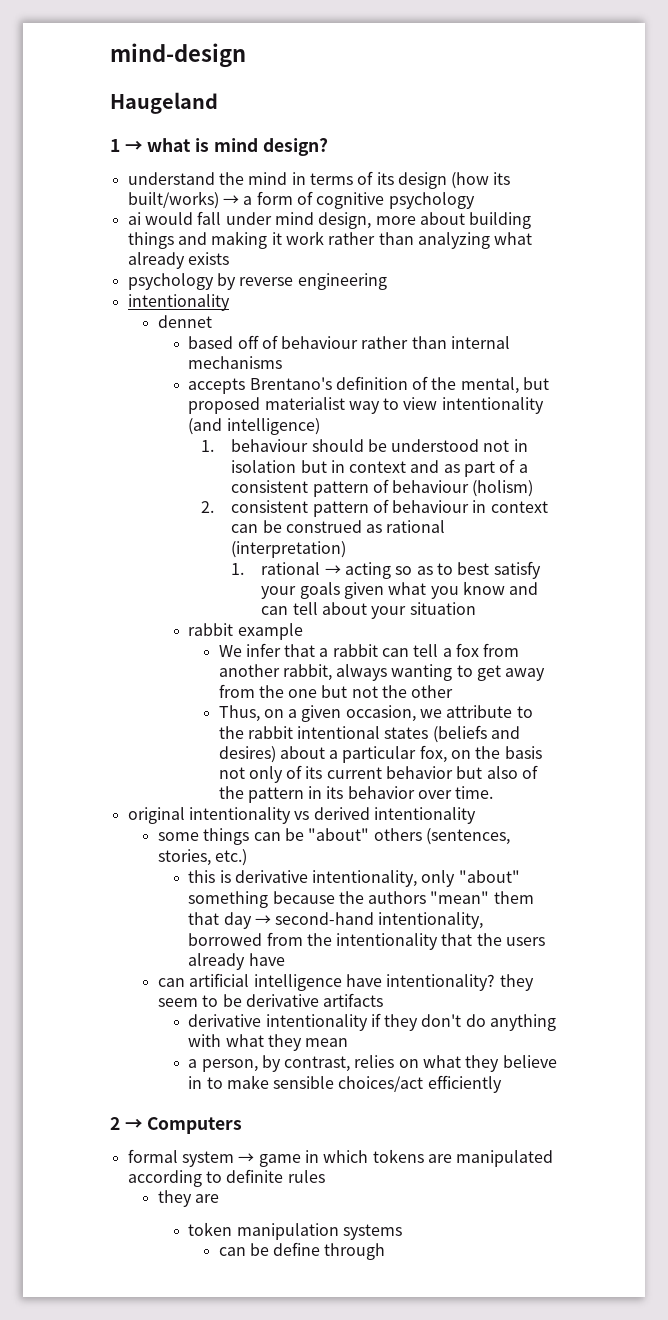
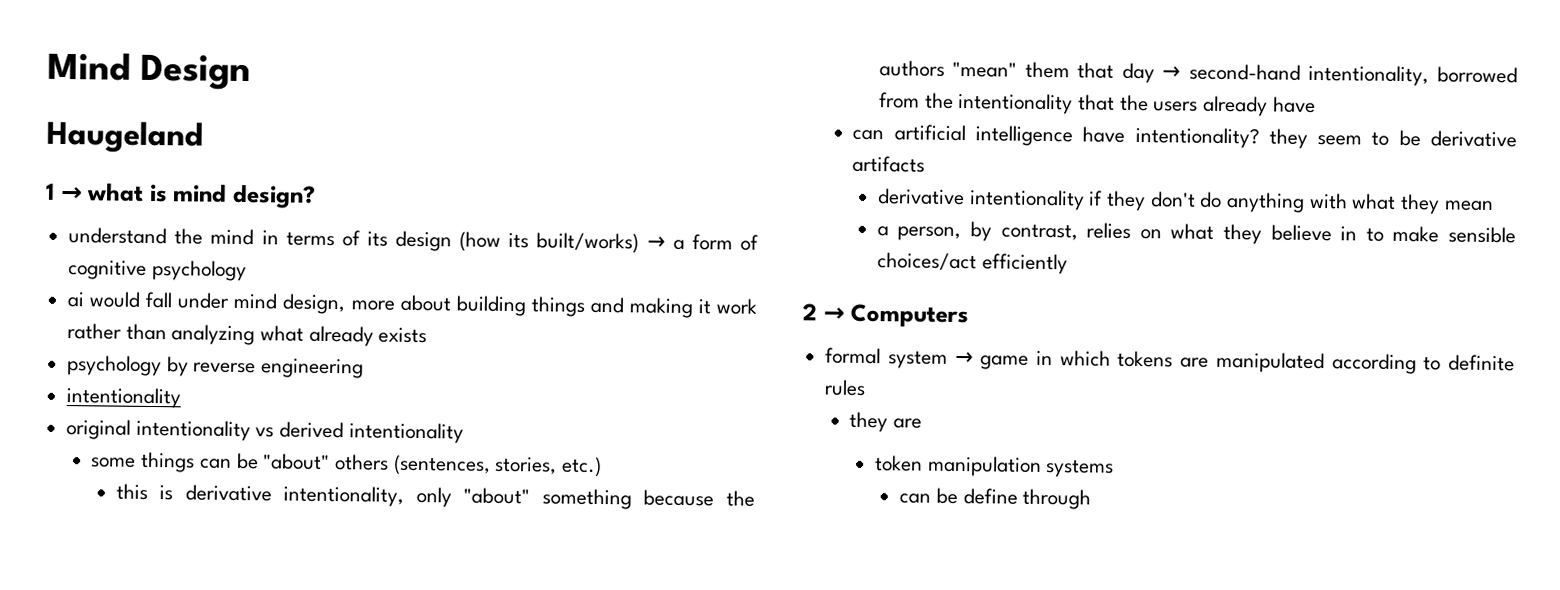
[110,43,246,68] mind-design -> [47,51,252,91] Mind Design
[157,315,212,328] [188,335,511,349] [188,356,283,369] [188,376,550,394] [188,397,544,414] [188,418,320,435] [200,439,528,452] [231,459,528,477] [231,479,534,497] [200,499,548,517] [231,520,446,533] [231,541,347,558] [231,561,541,579] [261,581,539,599] [261,602,476,619] [188,623,303,640] [218,643,520,657] [218,664,546,681] [218,684,454,698] [218,705,533,722] [218,725,521,743] [218,745,542,763] [218,765,539,783] [218,786,494,803] // dennet // based off of behaviour rather than internal mechanisms // accepts Brentano's definition of the mental, but proposed materialist way to view intentionality (and intelligence) // 1. behaviour should be understood not in isolation but in context and as part of a consistent pattern of behaviour (holism) // 2. consistent pattern of behaviour in context can be construed as rational (interpretation) // 1. rational → acting so as to best satisfy your goals given what you know and can tell about your situation // rabbit example // We infer that a rabbit can tell a fox from another rabbit, always wanting to get away from the one but not the other // Thus, on a given occasion, we attribute to the rabbit intentional states (beliefs and desires) about a particular fox, on the basis not only of its current behavior but also of the pattern in its behavior over time. -> (182, 398) none

